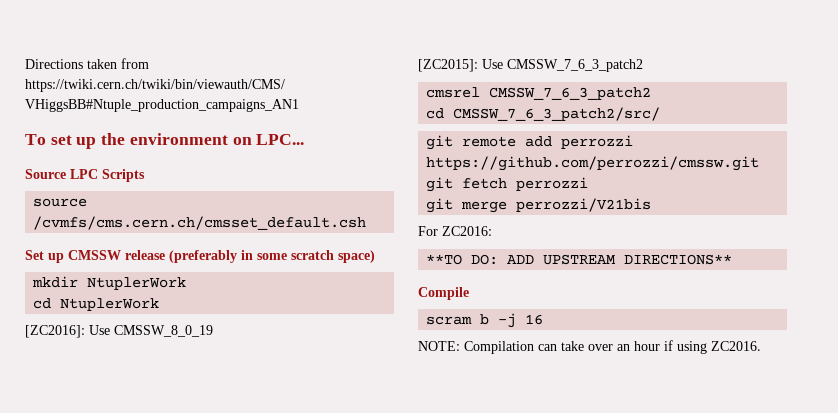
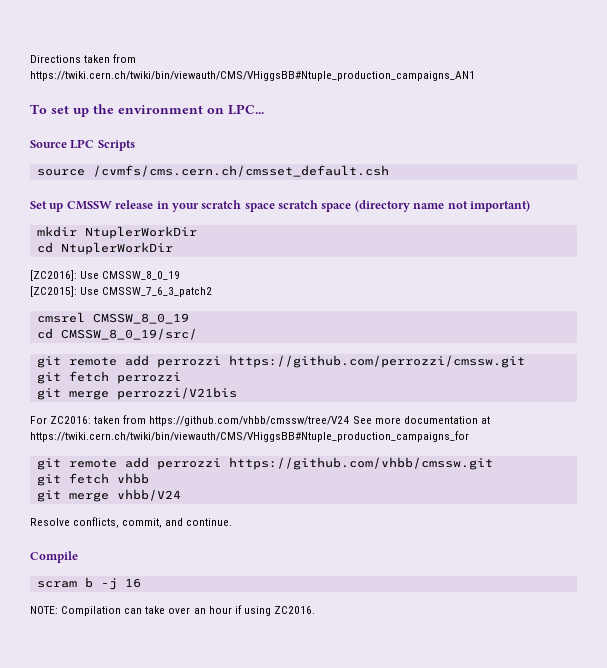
[169,250,375,263] (preferably in some scratch space) -> [156,200,530,212] in your scratch space scratch space (directory name not important)
[87,277,187,290] [33,298,160,311] NtuplerWork // cd NtuplerWork -> [84,226,197,239] [36,242,173,255] NtuplerWorkDir // cd NtuplerWorkDir
[489,87,652,100] [426,107,661,121] CMSSW_7_6_3_patch2 // cd CMSSW_7_6_3_patch2/src/ -> [92,313,189,324] [36,328,197,340] CMSSW_8_0_19 // cd CMSSW_8_0_19/src/
[426,254,733,265] // **TO DO: ADD UPSTREAM DIRECTIONS** -> [94,415,490,426] [30,431,469,442] [36,457,493,470] [36,473,149,486] [36,489,181,502] [30,517,233,528] taken from https://github.com/vhbb/cmssw/tree/V24 See more documentation at https://twiki.cern.ch/twiki/bin/viewauth/CMS/VHiggsBB#Ntuple_production_campaigns_for // git remote add perrozzi https://github.com/vhbb/cmssw.git // git fetch vhbb // git merge vhbb/V24 // Resolve conflicts, commit, and continue.

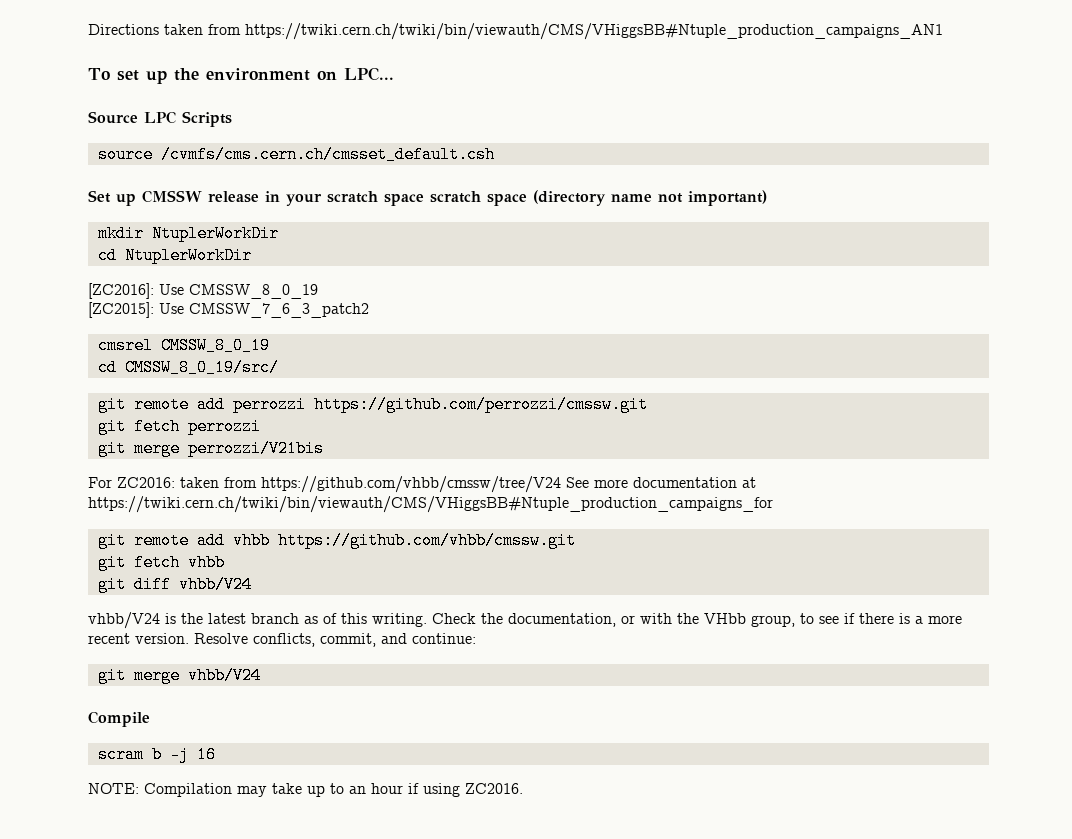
[156,458,221,470] perrozzi -> [232,532,270,549] vhbb
[68,489,181,502] [30,517,233,528] merge vhbb/V24 // Resolve conflicts, commit, and continue. -> [133,576,252,593] [88,612,962,629] [88,633,476,647] [97,667,261,684] diff vhbb/V24 // vhbb/V24 is the latest branch as of this writing. Check the documentation, or with the VHbb group, to see if there is a more recent version. Resolve conflicts, commit, and continue: // git merge vhbb/V24
[124,606,191,614] can take over -> [237,783,344,797] may take up to

